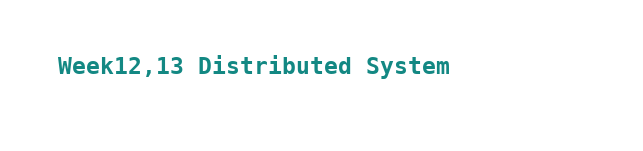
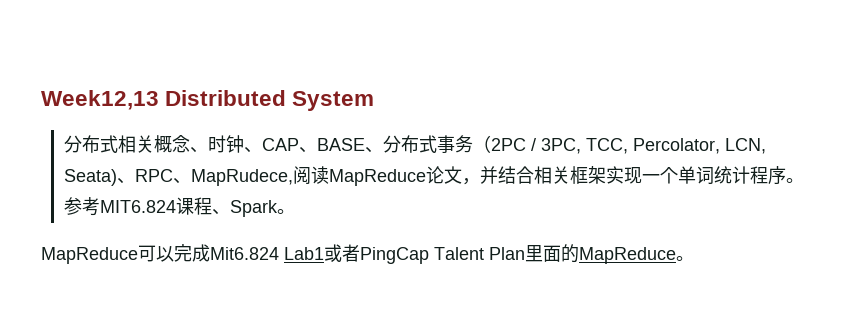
(450, 68) none -> [63,135,766,154] [63,166,804,186] [63,197,295,217] [41,244,694,264] // 分布式相关概念、时钟、CAP、BASE、分布式事务（2PC / 3PC, TCC, Percolator, LCN, Seata)、RPC、MapRudece,阅读MapReduce论文，并结合相关框架实现一个单词统计程序。参考MIT6.824课程、Spark。 // MapReduce可以完成Mit6.824 Lab1或者PingCap Talent Plan里面的MapReduce。

